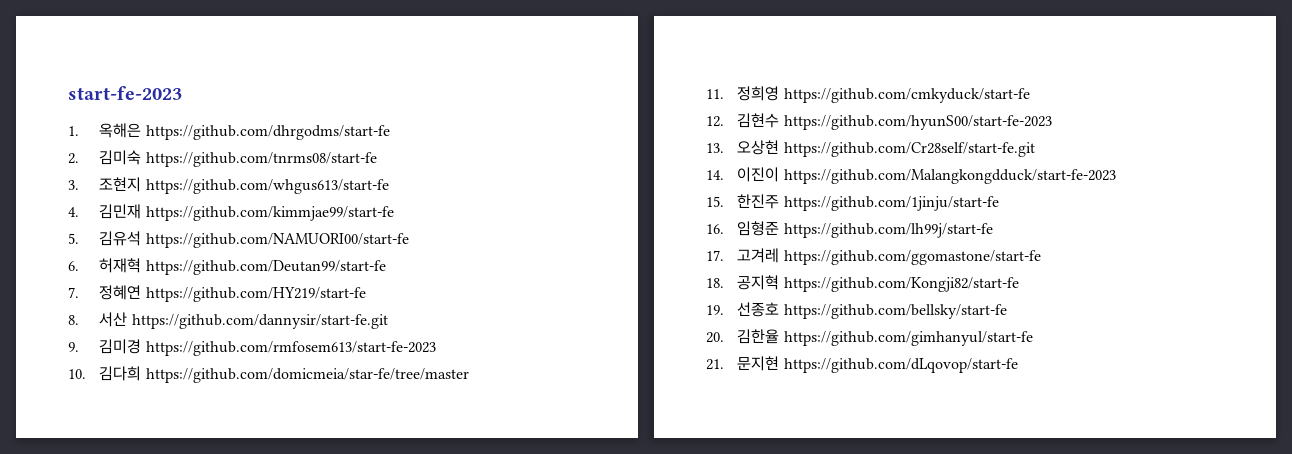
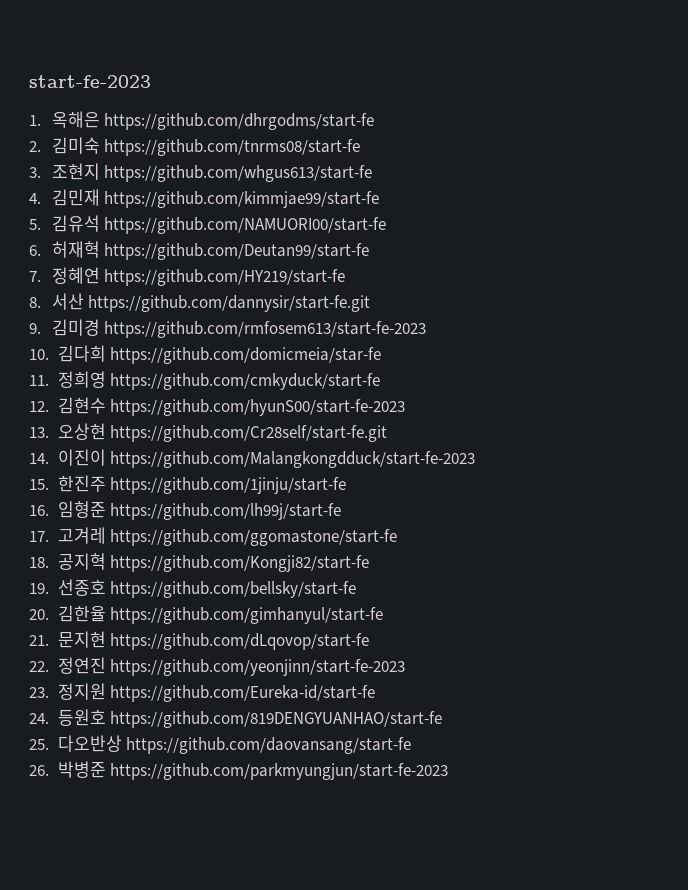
[145,368,469,383] https://github.com/domicmeia/star-fe/tree/master -> [110,347,382,364] https://github.com/domicmeia/star-fe
(1018, 365) none -> [29,657,406,676] [29,683,376,702] [29,709,443,728] [29,735,412,754] [29,761,449,780] // 22. 정연진 https://github.com/yeonjinn/start-fe-2023 // 23. 정지원 https://github.com/Eureka-id/start-fe // 24. 등원호 https://github.com/819DENGYUANHAO/start-fe // 25. 다오반상 https://github.com/daovansang/start-fe // 26. 박병준 https://github.com/parkmyungjun/start-fe-2023

